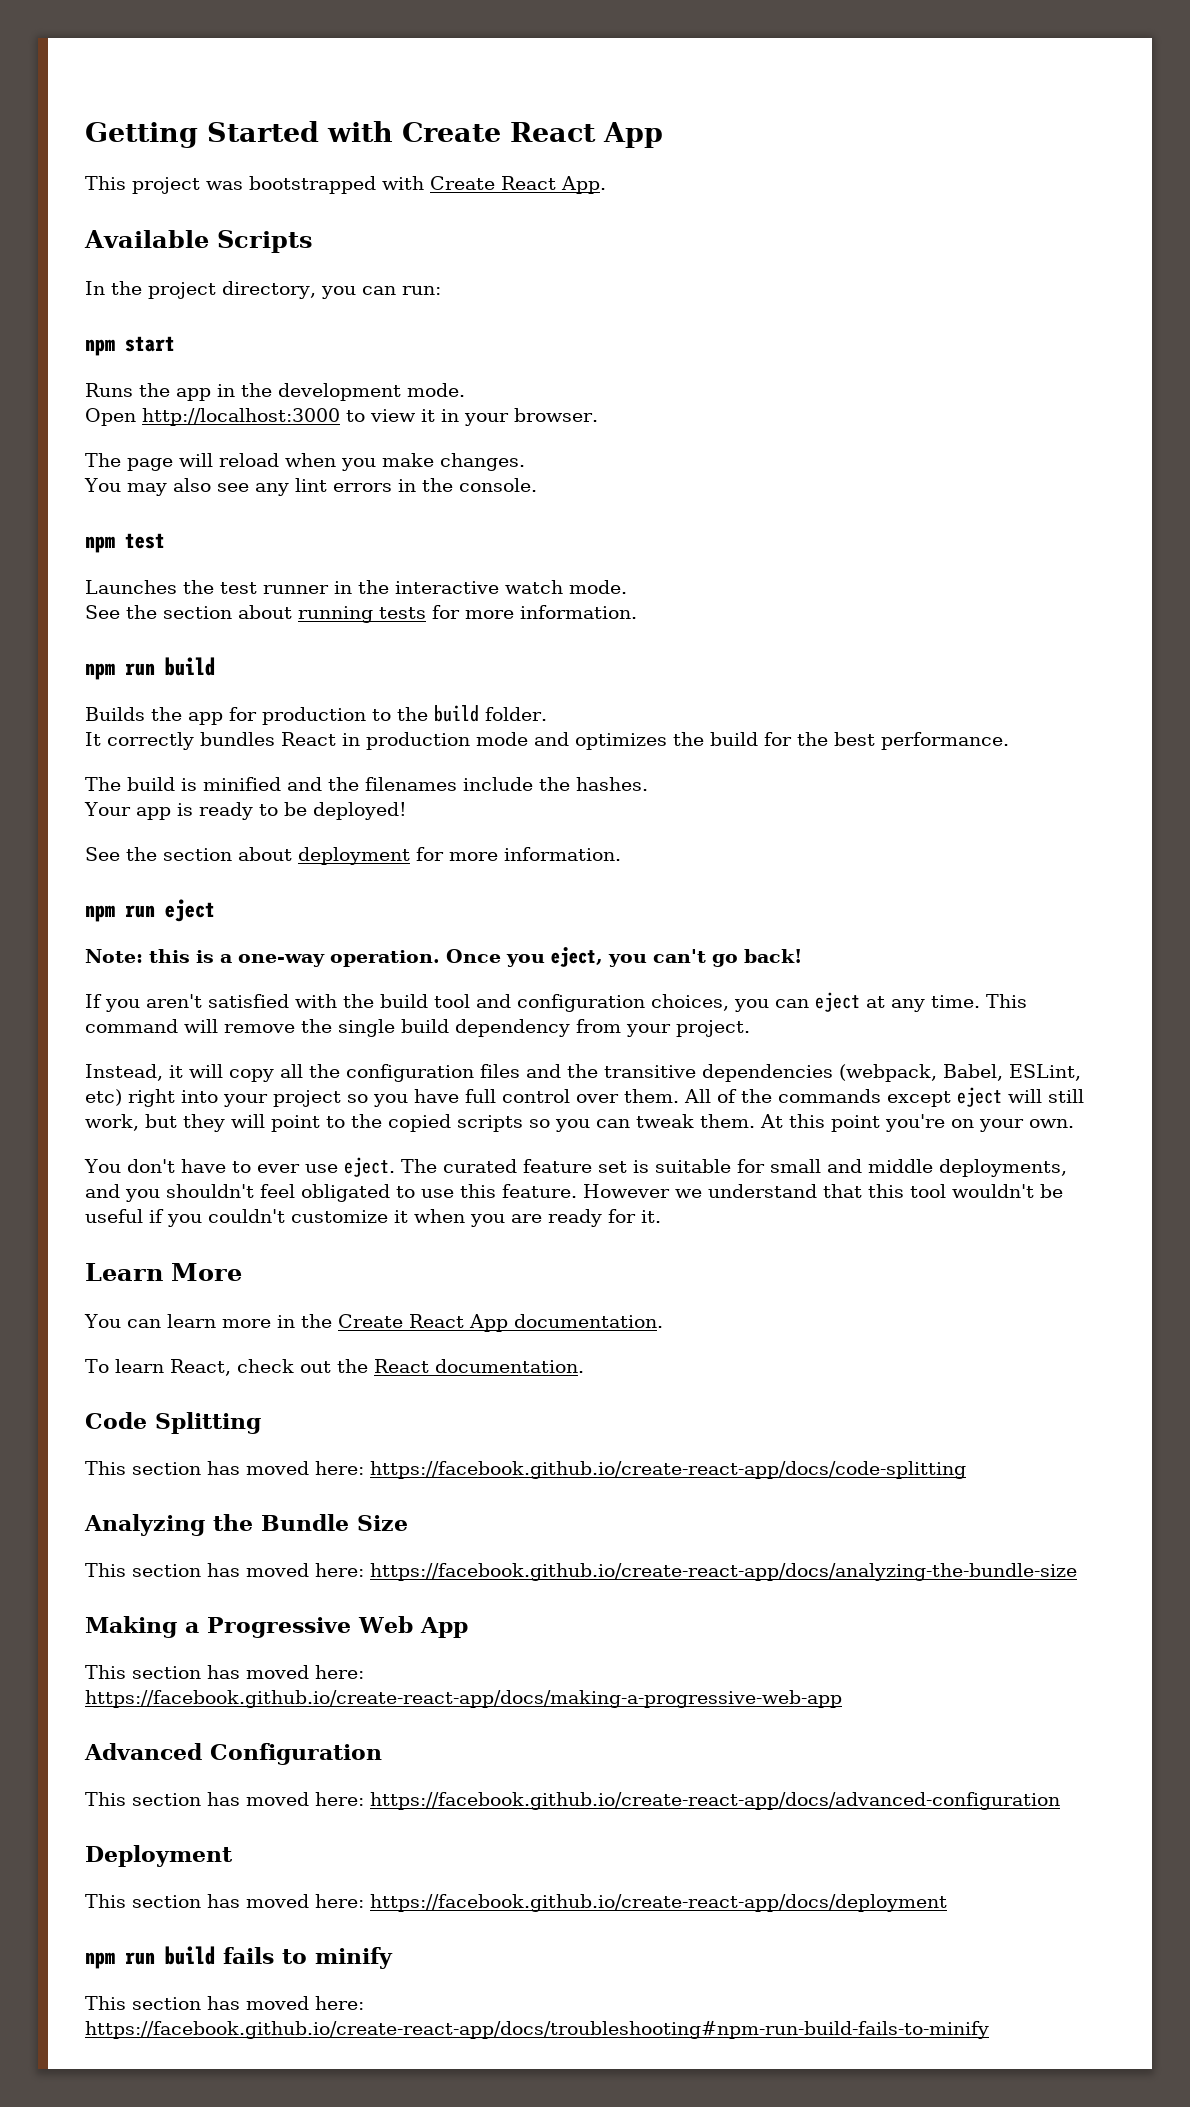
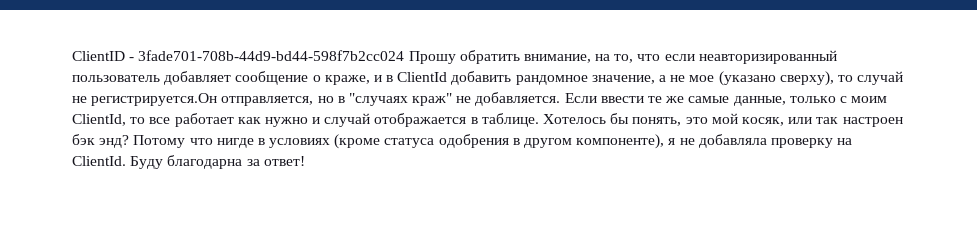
[85,121,663,148] [85,176,606,194] [84,230,313,253] [85,281,441,299] [85,336,175,356] [85,383,465,401] [85,408,598,426] [85,453,525,471] [84,478,537,496] [85,533,165,553] [85,580,627,594] [85,605,637,623] [85,657,215,680] [85,705,547,725] [85,732,1009,750] [85,777,648,791] [84,802,407,820] [85,847,621,865] [85,899,215,922] [85,947,802,967] [85,992,1027,1012] [85,1019,750,1037] [85,1064,1081,1082] [85,1087,1084,1107] [85,1114,1074,1132] [84,1157,1067,1177] [85,1184,1063,1202] [85,1209,661,1227] [85,1263,242,1281] [84,1314,663,1332] [85,1359,584,1376] [85,1412,261,1434] [85,1461,966,1479] [84,1514,408,1536] [85,1563,1077,1581] [85,1616,468,1638] [85,1665,364,1679] [85,1690,842,1708] [84,1743,382,1765] [85,1792,1060,1810] [85,1845,233,1867] [85,1894,947,1912] [85,1946,393,1969] [85,1996,364,2010] [85,2021,989,2039] Getting Started with Create React App // This project was bootstrapped with Create React App. // Available Scripts // In the project directory, you can run: // npm start // Runs the app in the development mode. // Open http://localhost:3000 to view it in your browser. // The page will reload when you make changes. // You may also see any lint errors in the console. // npm test // Launches the test runner in the interactive watch mode. // See the section about running tests for more information. // npm run build // Builds the app for production to the build folder. // It correctly bundles React in production mode and optimizes the build for the best performance. // The build is minified and the filenames include the hashes. // Your app is ready to be deployed! // See the section about deployment for more information. // npm run eject // Note: this is a one-way operation. Once you eject, you can't go back! // If you aren't satisfied with the build tool and configuration choices, you can eject at any time. This command will remove the single build dependency from your project. // Instead, it will copy all the configuration files and the transitive dependencies (webpack, Babel, ESLint, etc) right into your project so you have full control over them. All of the commands except eject will still work, but they will point to the copied scripts so you can tweak them. At this point you're on your own. // You don't have to ever use eject. The curated feature set is suitable for small and middle deployments, and you shouldn't feel obligated to use this feature. However we understand that this tool wouldn't be useful if you couldn't customize it when you are ready for it. // Learn More // You can learn more in the Create React App documentation. // To learn React, check out the React documentation. // Code Splitting // This section has moved here: https://facebook.github.io/create-react-app/docs/code-splitting // Analyzing the Bundle Size // This section has moved here: https://facebook.github.io/create-react-app/docs/analyzing-the-bundle-size // Making a Progressive Web App // This section has moved here: https://facebook.github.io/create-react-app/docs/making-a-progressive-web-app // Advanced Configuration // This section has moved here: https://facebook.github.io/create-react-app/docs/advanced-configuration // Deployment // This section has moved here: https://facebook.github.io/create-react-app/docs/deployment // npm run build fails to minify // This section has moved here: https://facebook.github.io/create-react-app/docs/troubleshooting#npm-run-build-fails-to-minify -> [72,50,837,64] [72,71,904,86] [72,92,888,106] [72,113,903,127] [72,134,853,149] [72,155,305,169] ClientID - 3fade701-708b-44d9-bd44-598f7b2cc024 Прошу обратить внимание, на то, что если неавторизированный пользователь добавляет сообщение о краже, и в ClientId добавить рандомное значение, а не мое (указано сверху), то случай не регистрируется.Он отправляется, но в "случаях краж" не добавляется. Если ввести те же самые данные, только с моим ClientId, то все работает как нужно и случай отображается в таблице. Хотелось бы понять, это мой косяк, или так настроен бэк энд? Потому что нигде в условиях (кроме статуса одобрения в другом компоненте), я не добавляла проверку на ClientId. Буду благодарна за ответ!

